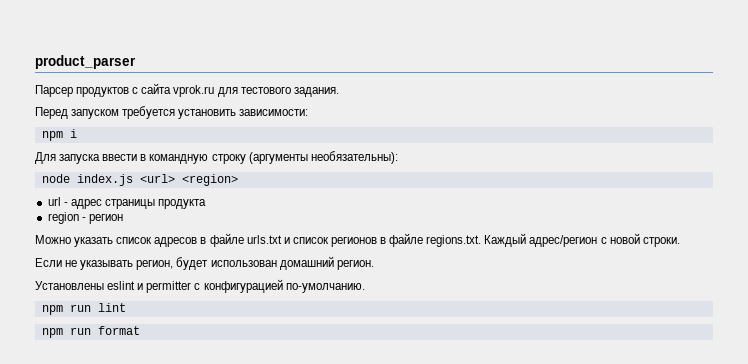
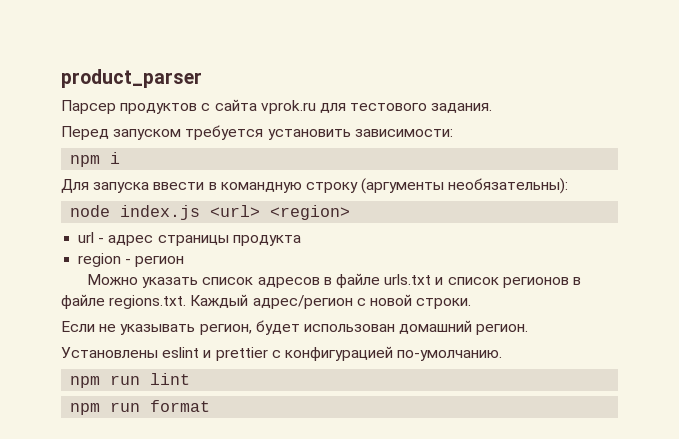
[146,281,192,293] permitter -> [215,347,268,361] prettier

